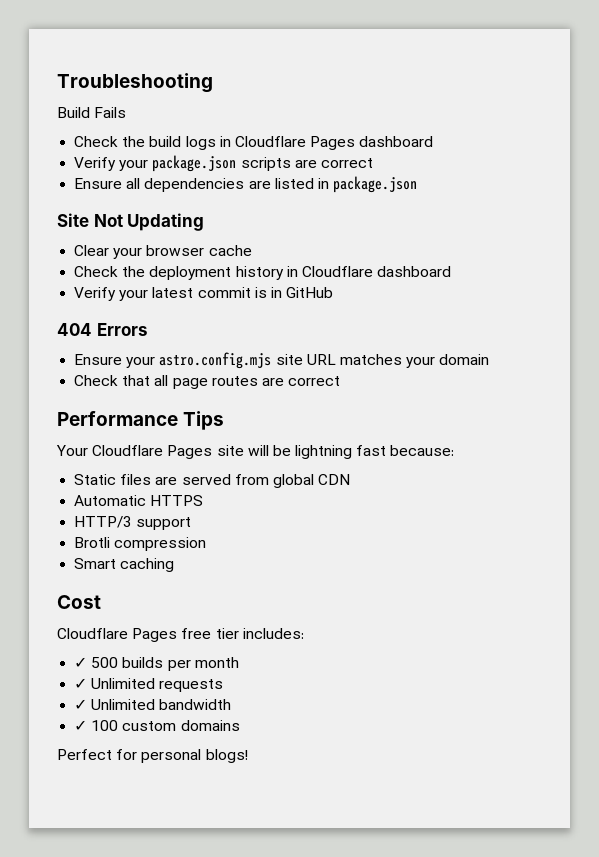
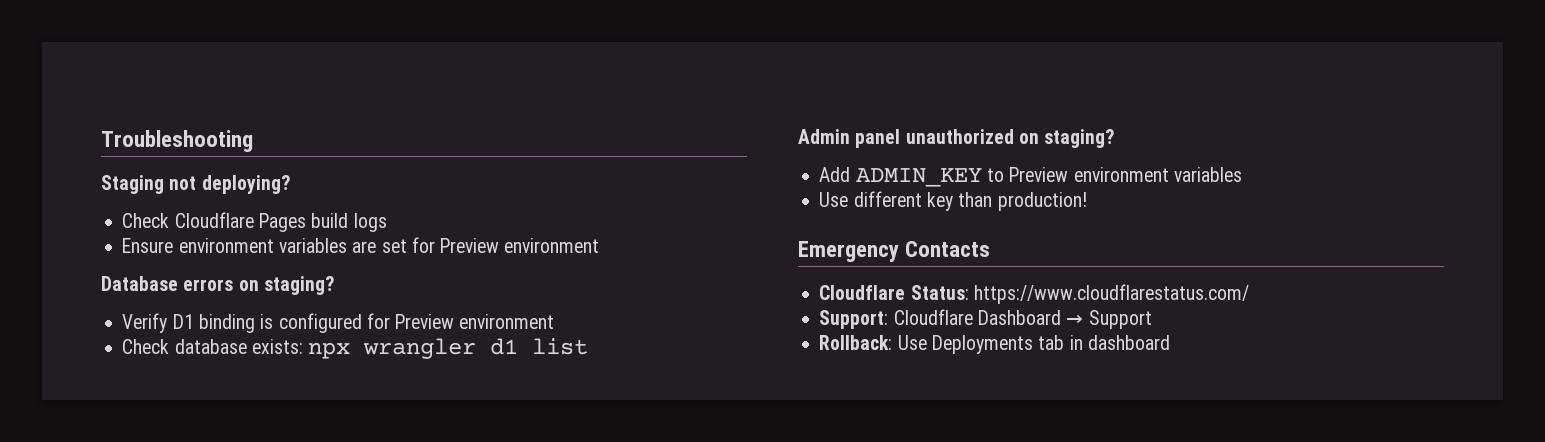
[57,107,127,118] [74,136,146,147] Build Fails // Check the -> [101,175,290,194] [122,212,306,232] Staging not deploying? // Check Cloudflare Pages
[219,136,434,150] [74,155,373,172] [74,176,418,193] [57,213,205,231] [74,245,252,259] [74,266,452,280] [74,287,334,301] [57,323,148,336] [74,352,490,369] [74,375,341,389] [57,411,225,430] [56,445,455,459] [74,474,351,488] [74,495,204,506] [74,516,192,530] [74,537,207,551] [74,558,175,572] [57,595,101,609] [57,628,304,642] [74,657,239,671] [74,678,224,692] [74,699,232,710] [74,720,240,731] [57,749,248,763] in Cloudflare Pages dashboard // Verify your package.json scripts are correct // Ensure all dependencies are listed in package.json // Site Not Updating // Clear your browser cache // Check the deployment history in Cloudflare dashboard // Verify your latest commit is in GitHub // 404 Errors // Ensure your astro.config.mjs site URL matches your domain // Check that all page routes are correct // Performance Tips // Your Cloudflare Pages site will be lightning fast because: // Static files are served from global CDN // Automatic HTTPS // HTTP/3 support // Brotli compression // Smart caching // Cost // Cloudflare Pages free tier includes: // ✓ 500 builds per month // ✓ Unlimited requests // ✓ Unlimited bandwidth // ✓ 100 custom domains // Perfect for personal blogs! -> [122,237,600,253] [101,276,334,295] [122,313,555,333] [122,338,589,359] [798,129,1115,148] [819,167,1242,187] [819,191,1087,211] [798,241,991,262] [819,284,1249,304] [819,309,1152,329] [819,335,1170,354] // Ensure environment variables are set for Preview environment // Database errors on staging? // Verify D1 binding is configured for Preview environment // Check database exists: npx wrangler d1 list // Admin panel unauthorized on staging? // Add ADMIN_KEY to Preview environment variables // Use different key than production! // Emergency Contacts // Cloudflare Status: https://www.cloudflarestatus.com/ // Support: Cloudflare Dashboard → Support // Rollback: Use Deployments tab in dashboard

